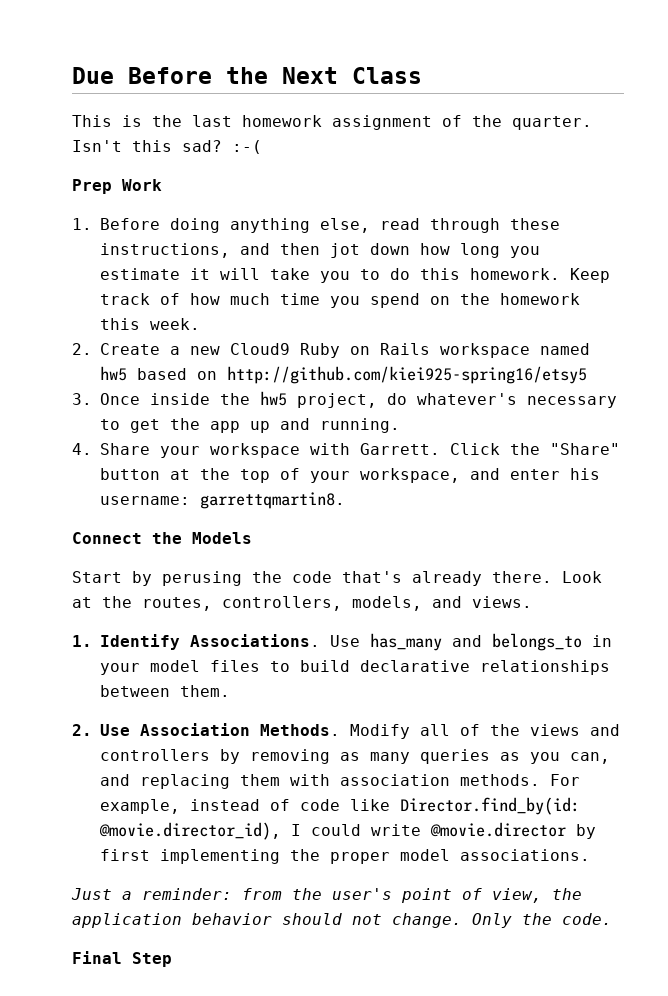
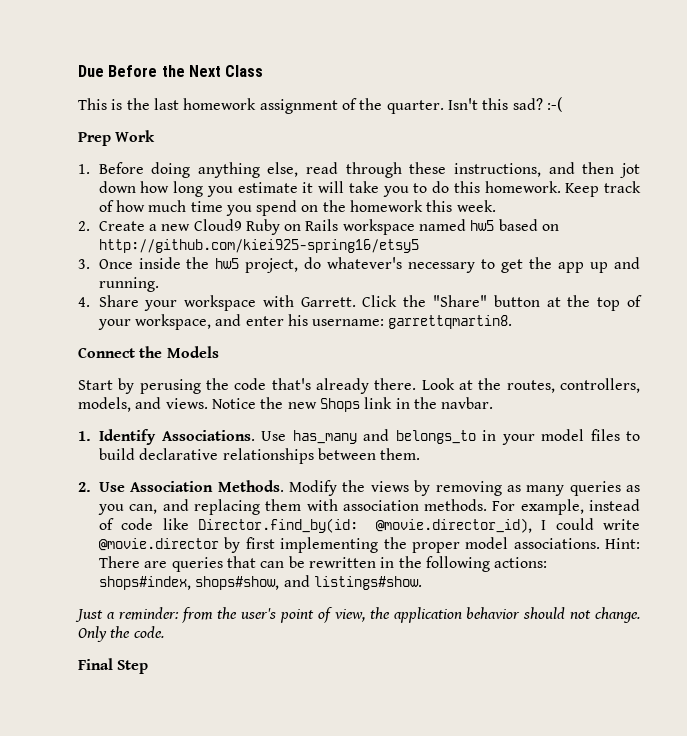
(532, 602) none -> [211,397,494,412] Notice the new Shops link in the navbar.
[420,724,620,736] [100,749,210,761] all of the views and controllers -> [342,480,409,492] the views
(590, 855) none -> [605,538,640,549] [99,556,548,572] [99,575,422,590] Hint: There are queries that can be rewritten in the following actions: shops#index, shops#show, and listings#show.

